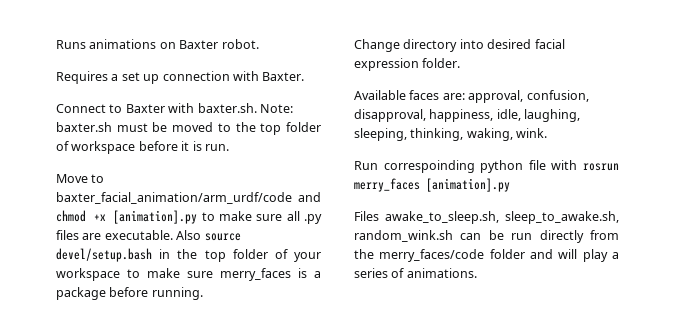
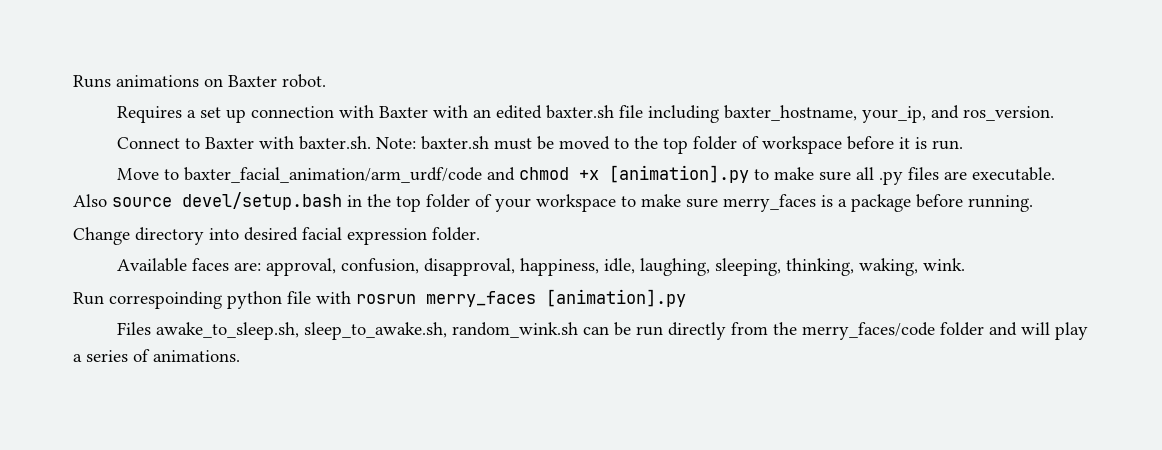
[262,72,305,81] Baxter. -> [378,105,1054,123] Baxter with an edited baxter.sh file including baxter_hostname, your_ip, and ros_version.

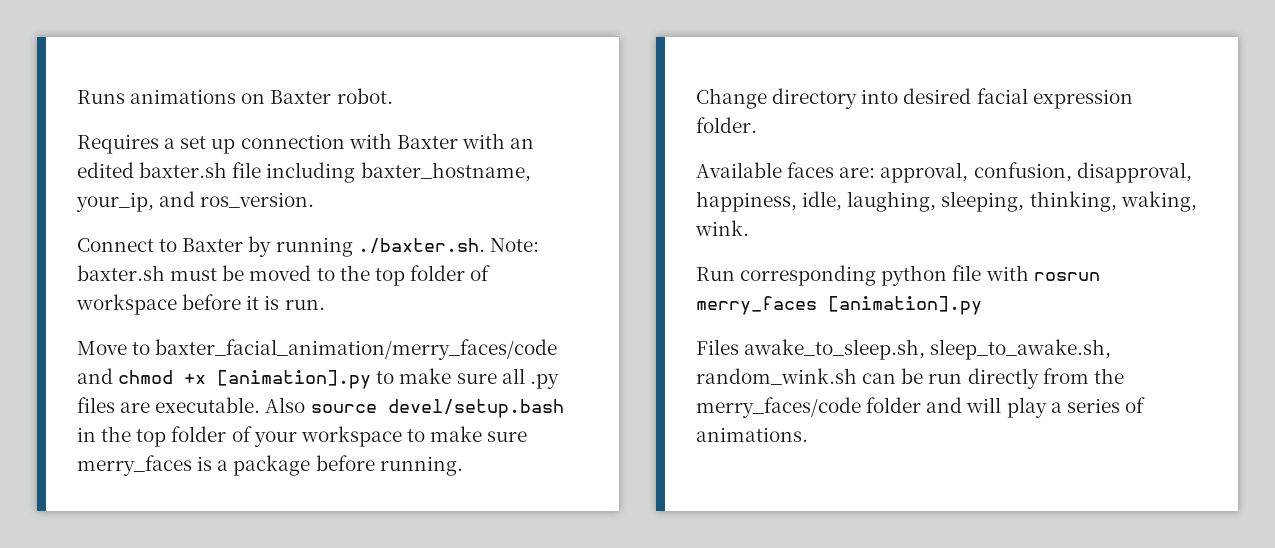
[258,136,371,150] with baxter.sh. -> [248,236,485,257] by running ./baxter.sh.
[183,167,482,183] baxter_facial_animation/arm_urdf/code -> [155,339,558,360] baxter_facial_animation/merry_faces/code
[109,291,222,309] correspoinding -> [740,265,877,286] corresponding

